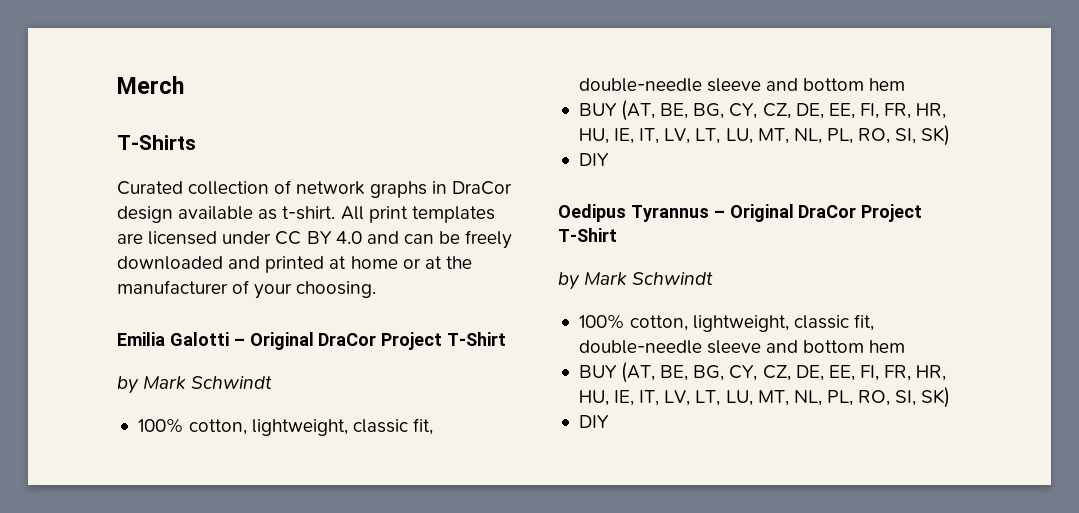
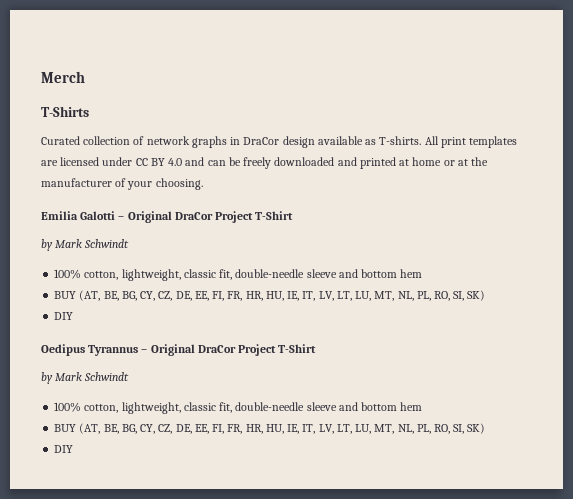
[282,206,336,220] t-shirt. -> [379,136,422,145] T-shirts.

